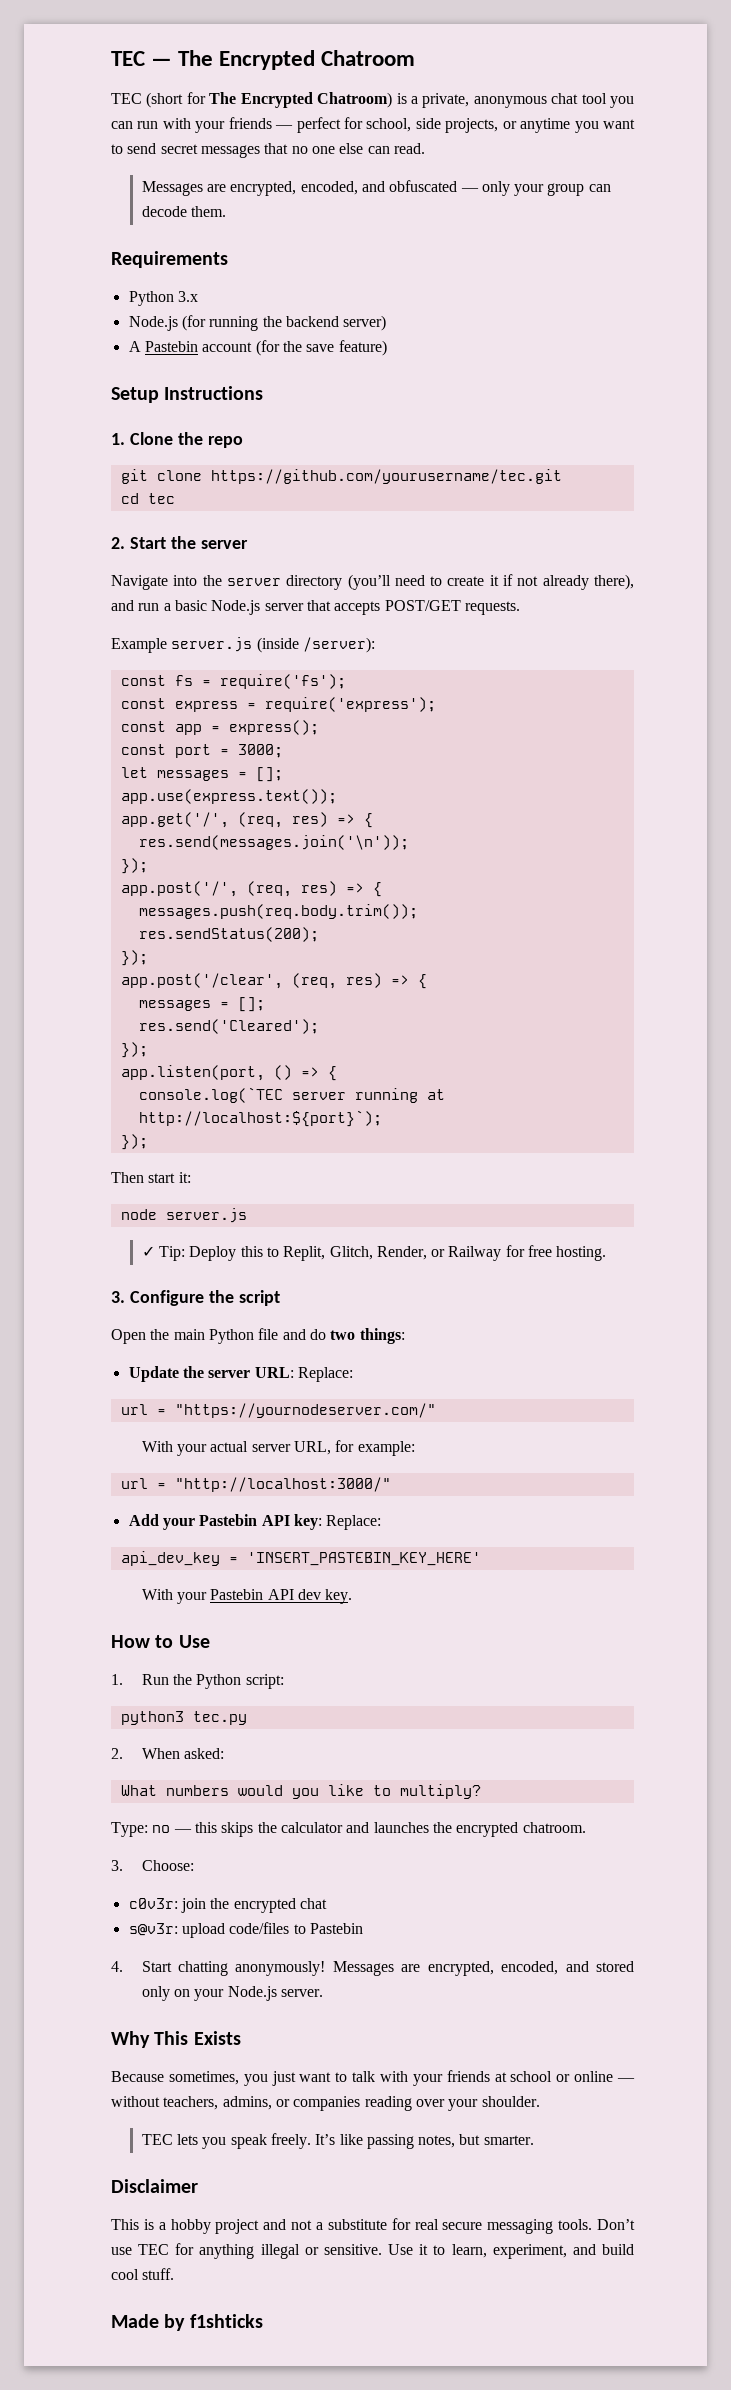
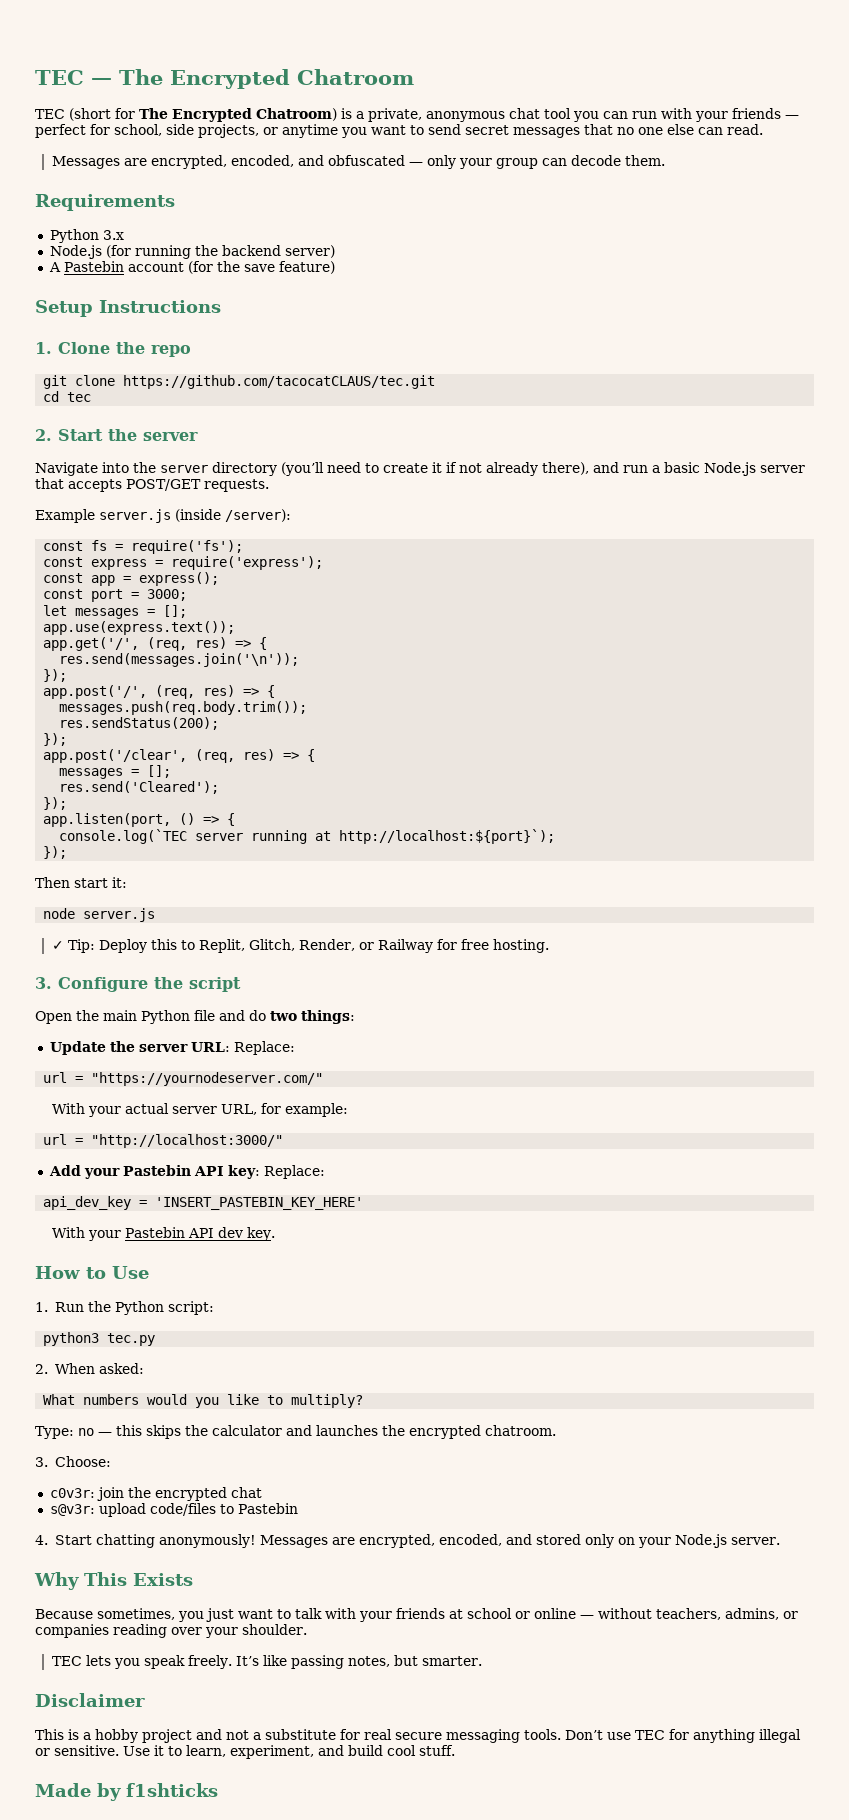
[210,469,562,484] https://github.com/yourusername/tec.git -> [123,375,436,389] https://github.com/tacocatCLAUS/tec.git

